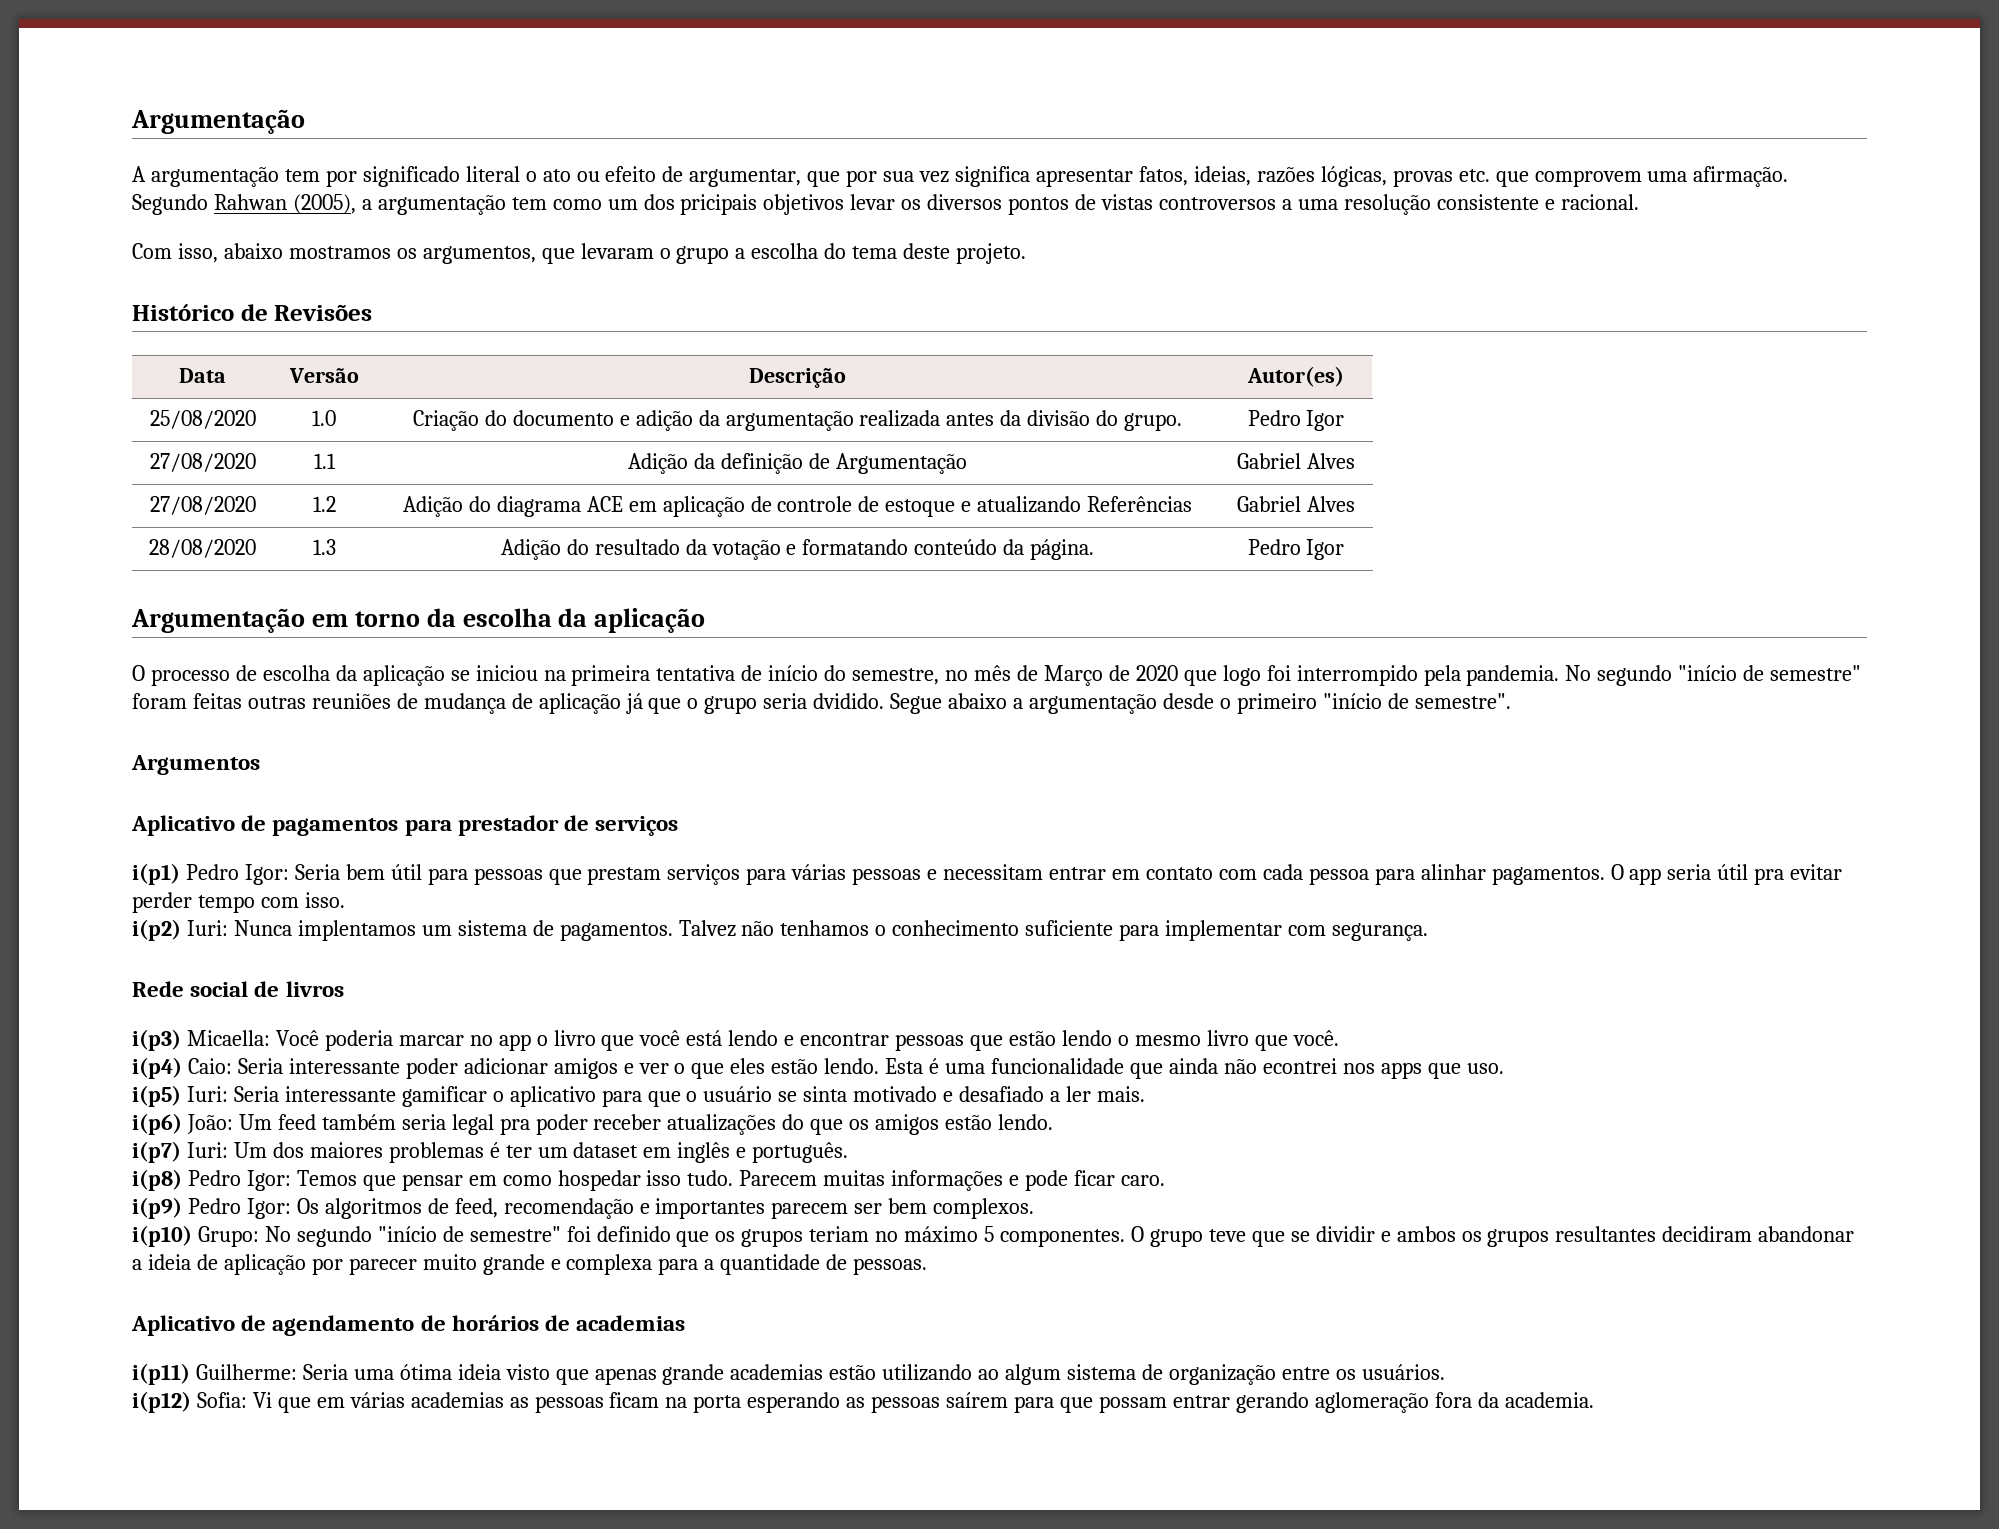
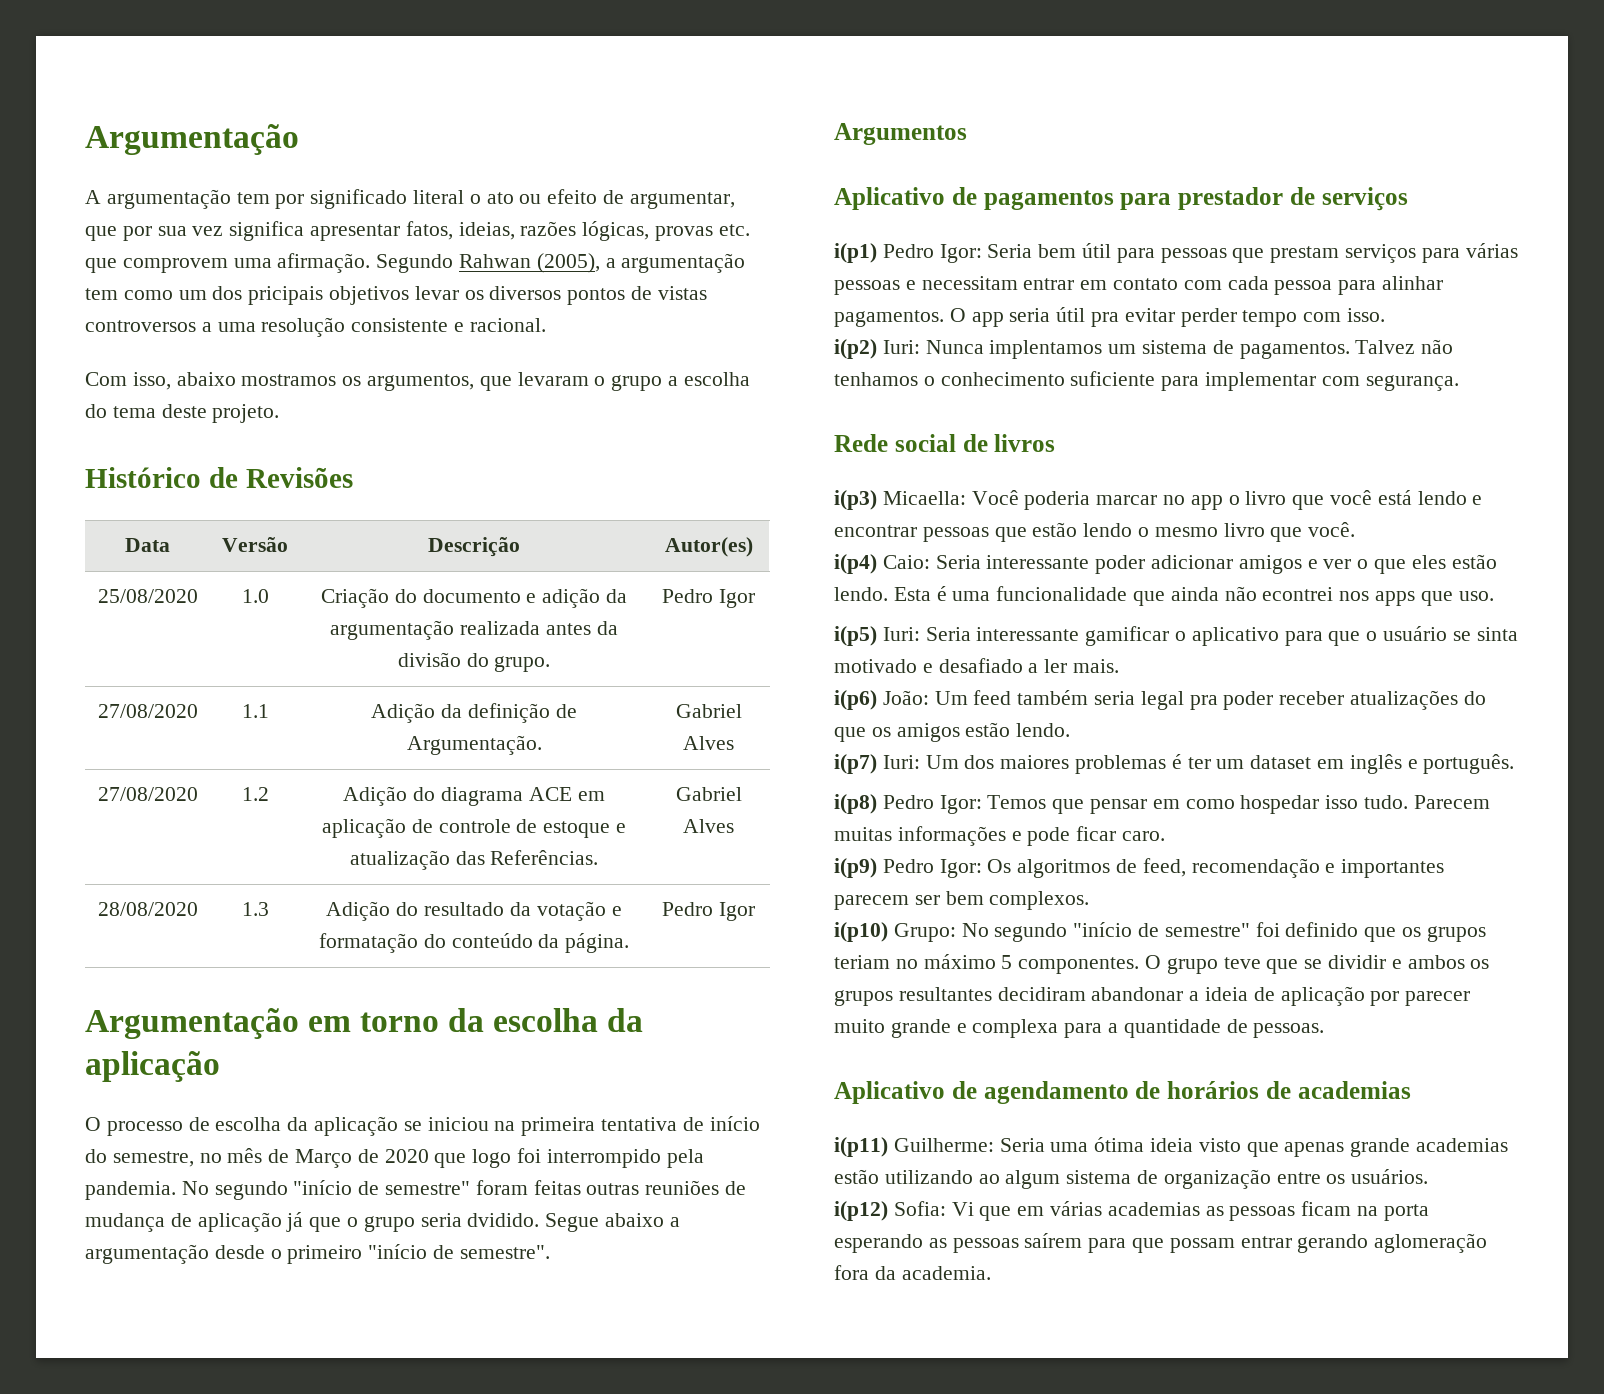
[835,453,967,474] Argumentação -> [406,735,542,755] Argumentação.
[977,496,1193,513] atualizando Referências -> [349,850,599,870] atualização das Referências.
[802,539,909,555] formatando -> [318,933,446,953] formatação do

